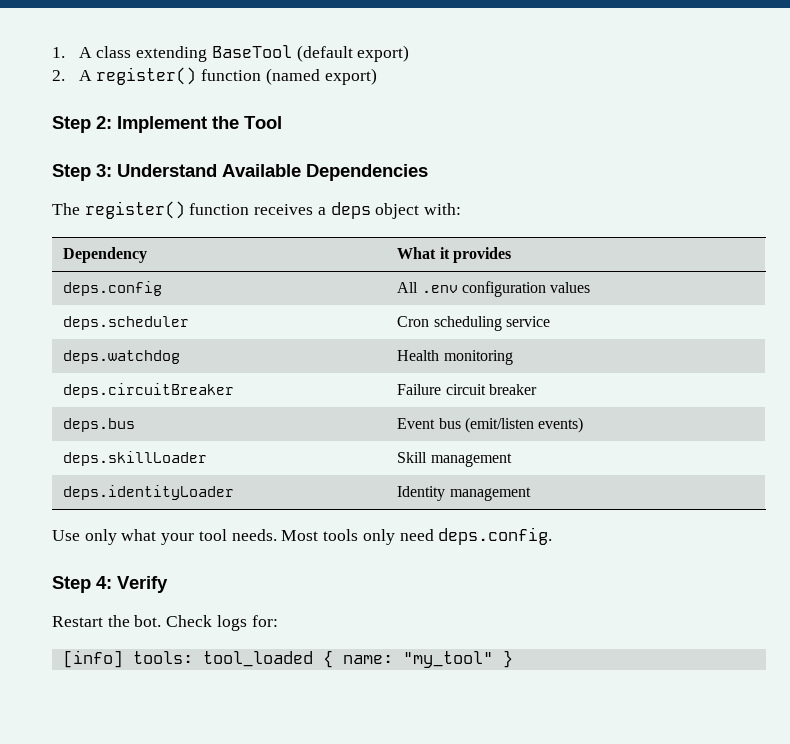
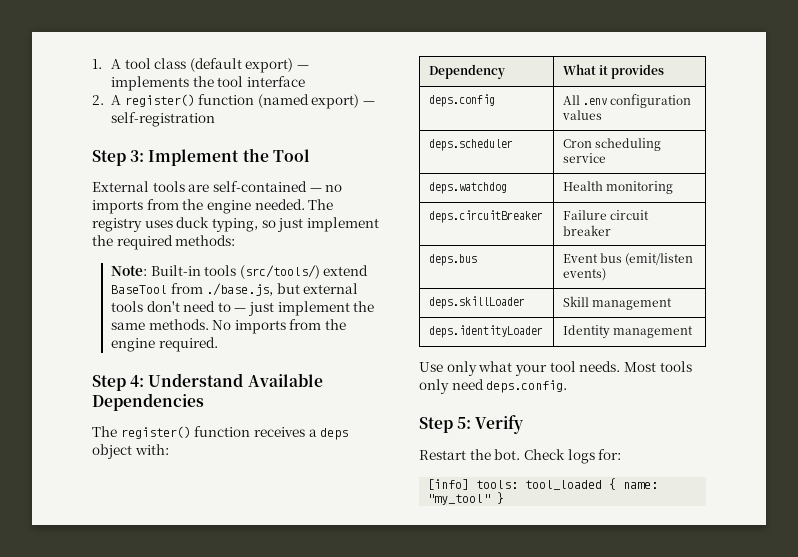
[96,45,292,62] class extending BaseTool -> [124,58,187,69] tool class
(410, 53) none -> [297,65,310,69] [110,76,305,91] — implements the tool interface
[52,116,112,133] // Step 2: -> [363,101,376,105] [110,112,215,127] [92,150,145,166] — self-registration // Step 3:
[52,164,112,181] // Step 3: -> [92,181,343,192] [92,199,334,214] [92,217,379,232] [92,235,236,250] [110,265,369,279] [110,283,359,296] [110,301,375,316] [110,319,347,334] [110,337,218,352] [92,375,145,391] // External tools are self-contained — no imports from the engine needed. The registry uses duck typing, so just implement the required methods: // Note: Built-in tools (src/tools/) extend BaseTool from ./base.js, but external tools don't need to — just implement the same methods. No imports from the engine required. // Step 4:
[96,576,112,589] 4: -> [457,417,472,429] 5:

